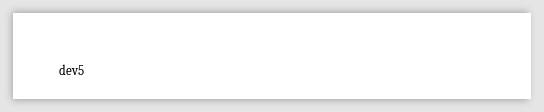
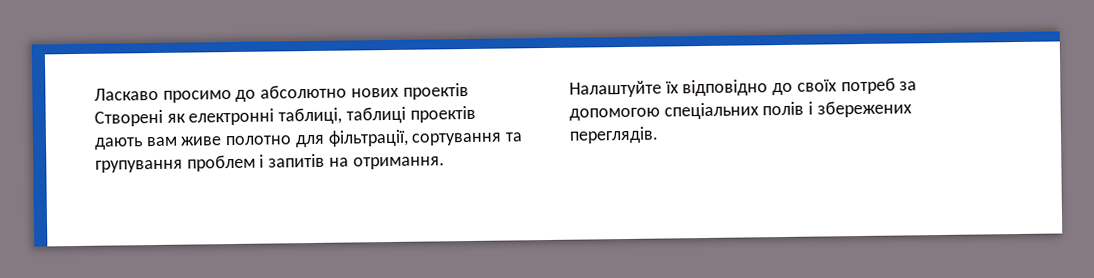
[59,64,84,75] dev5 -> [94,82,469,103] [94,105,476,127] [94,129,524,150] [95,153,445,173] [569,77,918,98] [569,100,912,121] [569,126,659,144] Ласкаво просимо до абсолютно нових проектів Створені як електронні таблиці, таблиці проектів дають вам живе полотно для фільтрації, сортування та групування проблем і запитів на отримання. Налаштуйте їх відповідно до своїх потреб за допомогою спеціальних полів і збережених переглядів.

